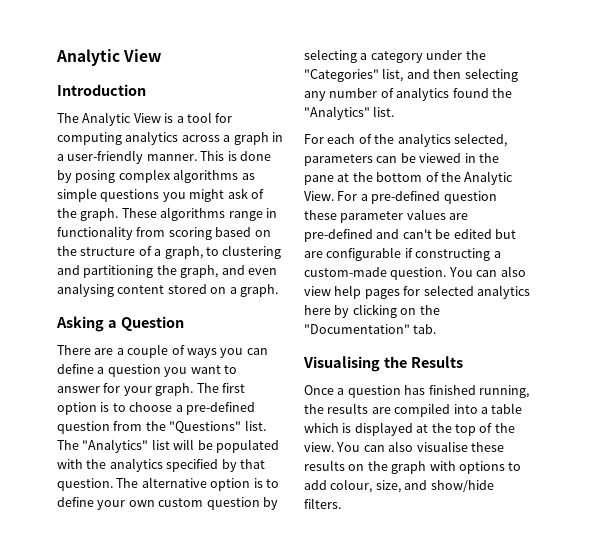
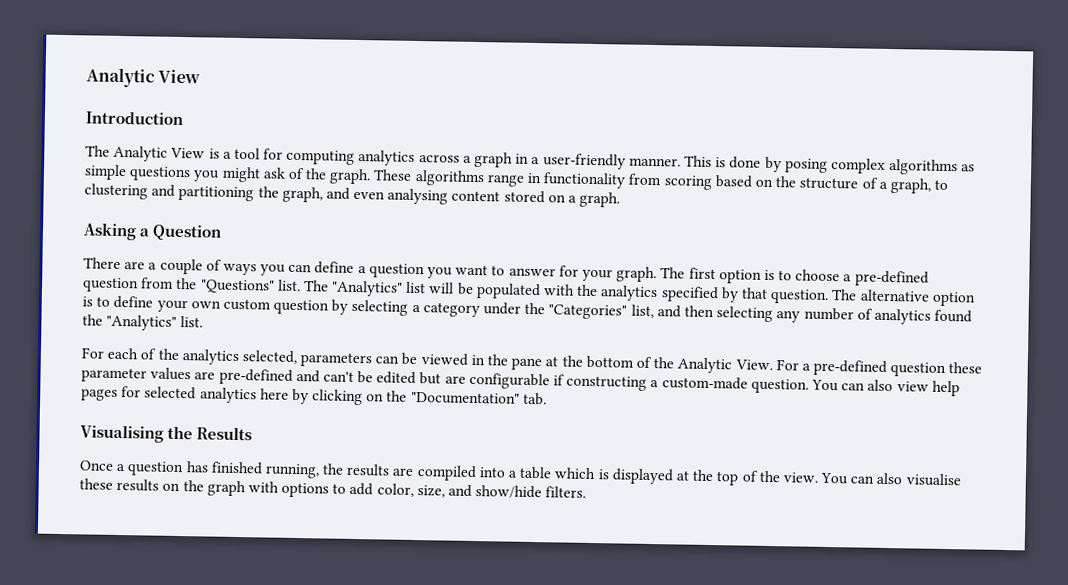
[330,479,373,493] colour, -> [376,483,414,497] color,

